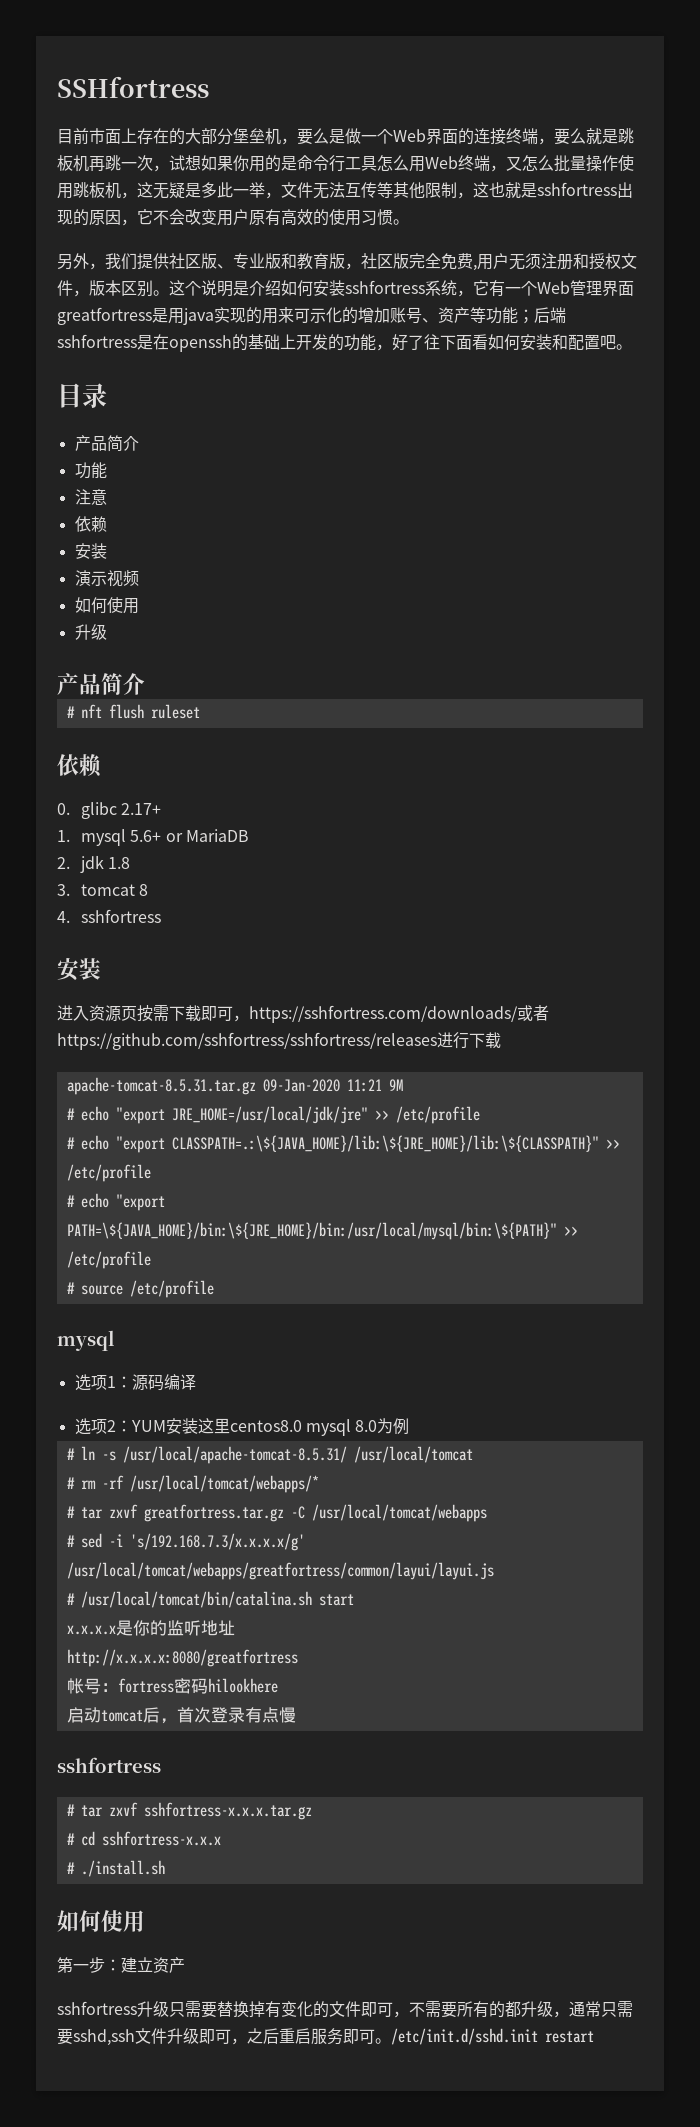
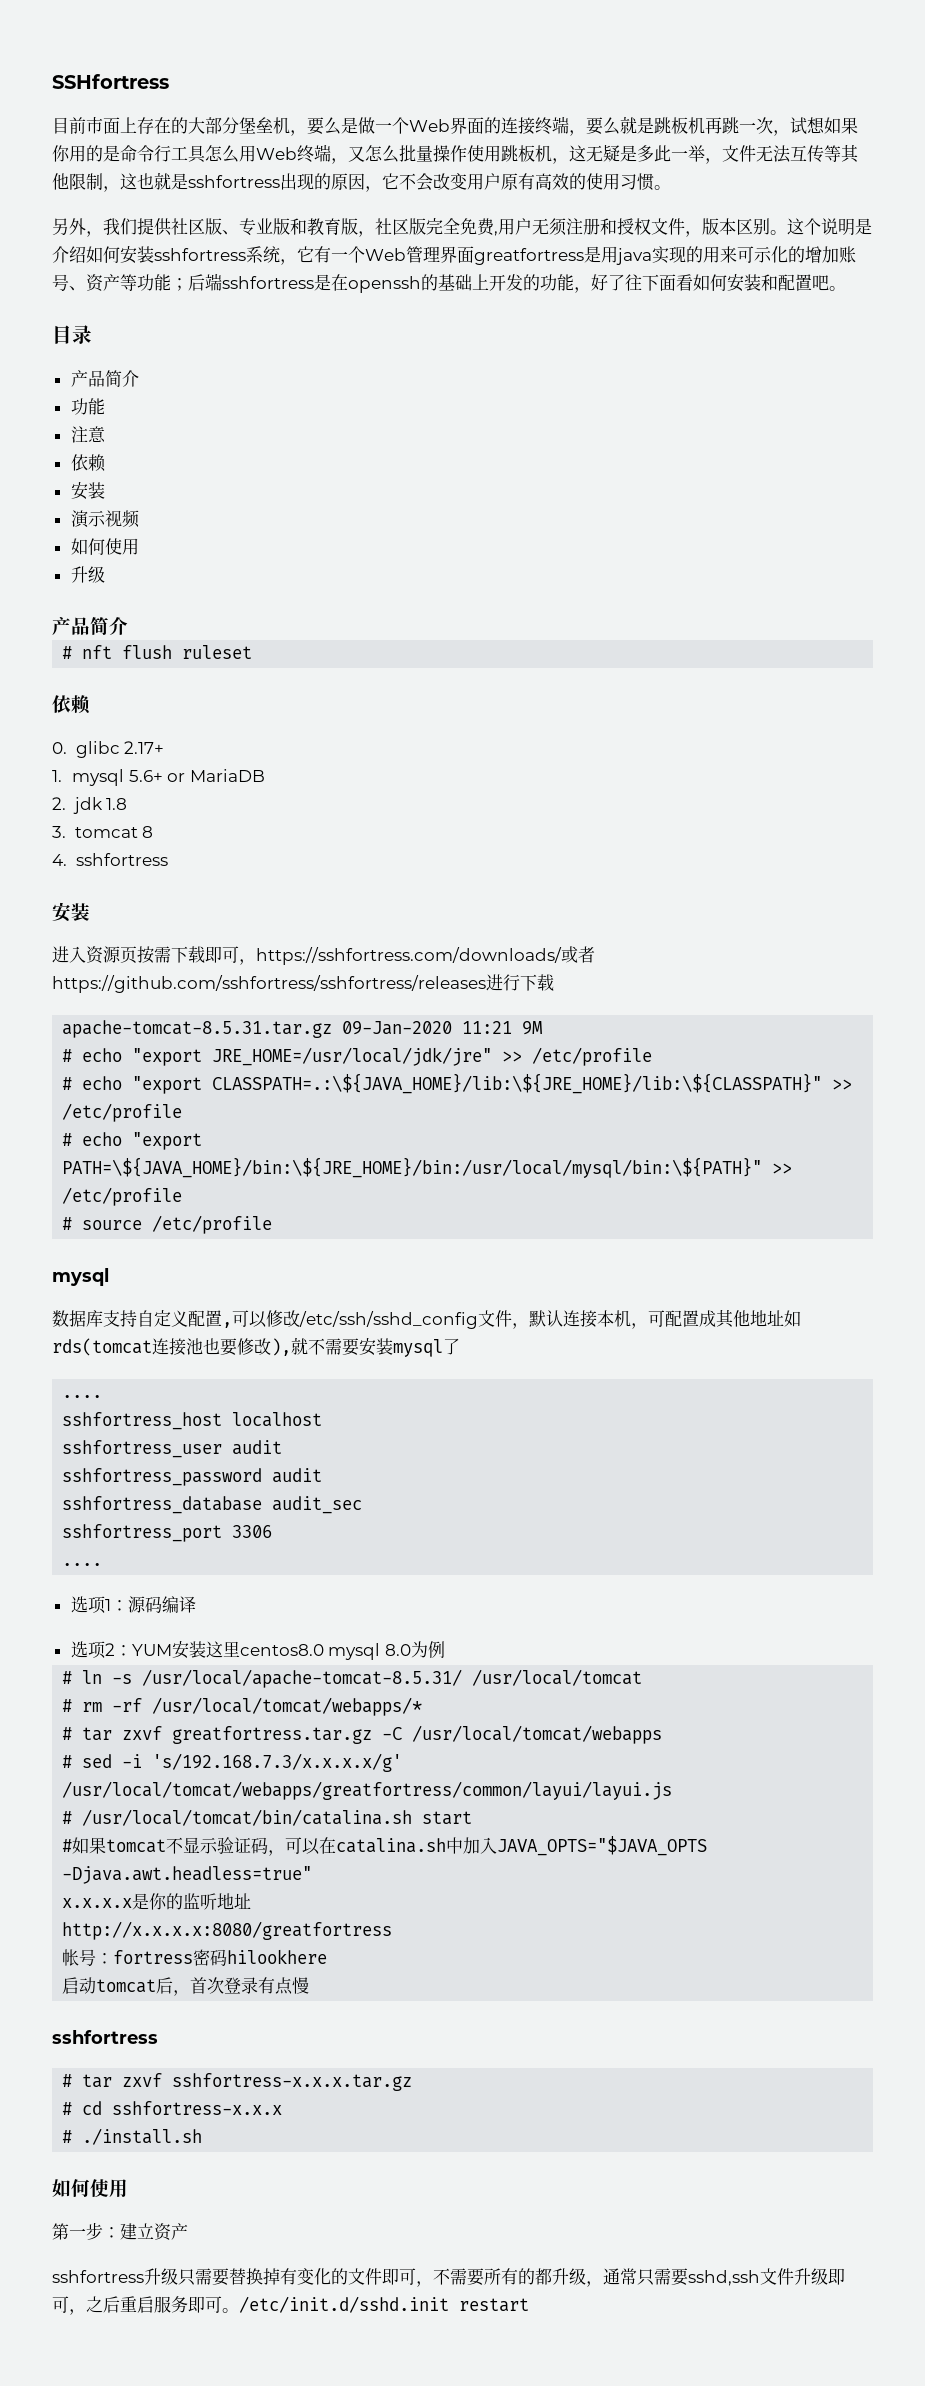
(115, 1340) none -> [52,1309,801,1329] [52,1337,460,1357] [62,1395,103,1398] [62,1412,323,1430] [62,1440,283,1458] [62,1468,323,1486] [62,1496,363,1514] [62,1524,273,1542] [62,1563,103,1566] // 数据库支持自定义配置,可以修改/etc/ssh/sshd_config文件，默认连接本机，可配置成其他地址如rds(tomcat连接池也要修改),就不需要安装mysql了 // .... // sshfortress_host localhost // sshfortress_user audit // sshfortress_password audit // sshfortress_database audit_sec // sshfortress_port 3306 // ....
(354, 1600) none -> [62,1836,708,1856] [62,1866,313,1884] // #如果tomcat不显示验证码，可以在catalina.sh中加入JAVA_OPTS="$JAVA_OPTS -Djava.awt.headless=true"

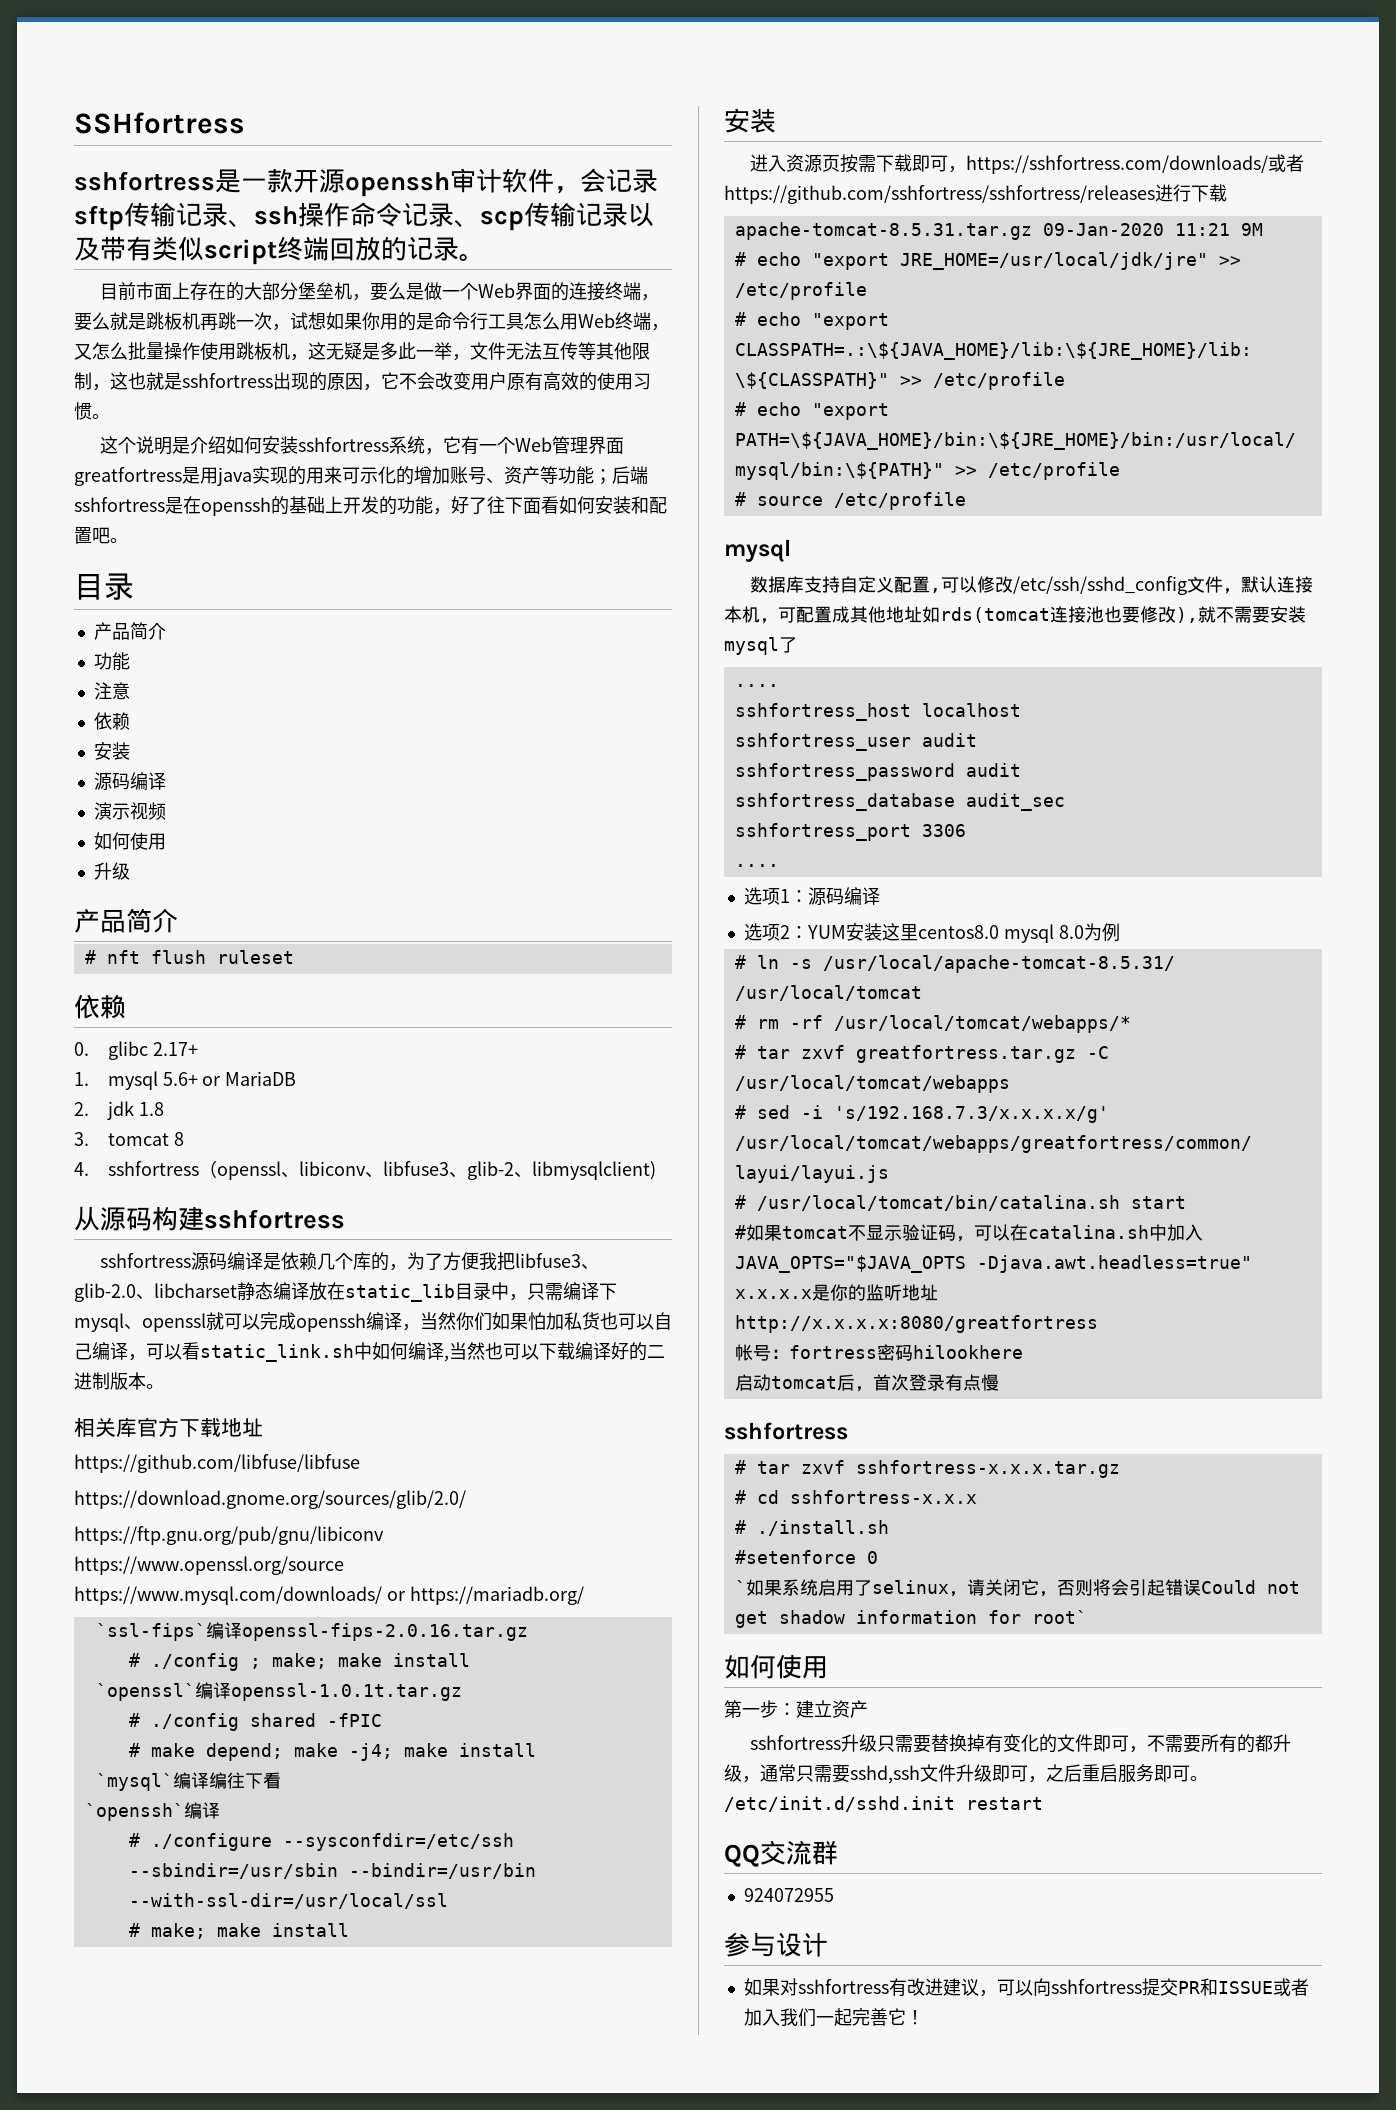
(169, 81) none -> [74,168,658,197] [74,202,654,231] [74,236,485,265] // sshfortress是一款开源openssh审计软件，会记录sftp传输记录、ssh操作命令记录、scp传输记录以及带有类似script终端回放的记录。
[52,218,787,237] 另外，我们提供社区版、专业版和教育版，社区版完全免费,用户无须注册和授权文件，版本区别。 -> (110, 416) none
(105, 490) none -> [93,772,166,791] // 源码编译
(168, 859) none -> [198,1160,656,1180] [74,1206,345,1231] [99,1252,599,1271] [74,1282,617,1302] [74,1312,672,1332] [74,1342,665,1362] [74,1372,164,1390] [74,1417,263,1438] [74,1454,360,1473] [74,1490,466,1509] [74,1526,384,1545] [74,1556,344,1575] [74,1586,584,1605] [95,1622,528,1641] [128,1653,470,1671] [95,1682,462,1701] [128,1713,382,1731] [128,1743,536,1761] [95,1772,281,1791] [84,1802,220,1821] [128,1833,514,1851] [128,1863,536,1879] [128,1893,448,1909] [128,1923,349,1939] （openssl、libiconv、libfuse3、glib-2、libmysqlclient) // 从源码构建sshfortress // sshfortress源码编译是依赖几个库的，为了方便我把libfuse3、glib-2.0、libcharset静态编译放在static_lib目录中，只需编译下mysql、openssl就可以完成openssh编译，当然你们如果怕加私货也可以自己编译，可以看static_link.sh中如何编译,当然也可以下载编译好的二进制版本。 // 相关库官方下载地址 // https://github.com/libfuse/libfuse // https://download.gnome.org/sources/glib/2.0/ // https://ftp.gnu.org/pub/gnu/libiconv // https://www.openssl.org/source // https://www.mysql.com/downloads/ or https://mariadb.org/ // `ssl-fips`编译openssl-fips-2.0.16.tar.gz // # ./config ; make; make install // `openssl`编译openssl-1.0.1t.tar.gz // # ./config shared -fPIC // # make depend; make -j4; make install // `mysql`编译编往下看 // `openssh`编译 // # ./configure --sysconfdir=/etc/ssh --sbindir=/usr/sbin --bindir=/usr/bin --with-ssl-dir=/usr/local/ssl // # make; make install
(203, 2136) none -> [734,1550,878,1564] [734,1579,1300,1597] [734,1610,1087,1628] // #setenforce 0 // `如果系统启用了selinux，请关闭它，否则将会引起错误Could not get shadow information for root`
(529, 2305) none -> [724,1840,838,1867] [743,1888,834,1902] [724,1932,828,1957] [743,1978,1309,1997] [743,2008,924,2027] // QQ交流群 // 924072955 // 参与设计 // 如果对sshfortress有改进建议，可以向sshfortress提交PR和ISSUE或者加入我们一起完善它！

